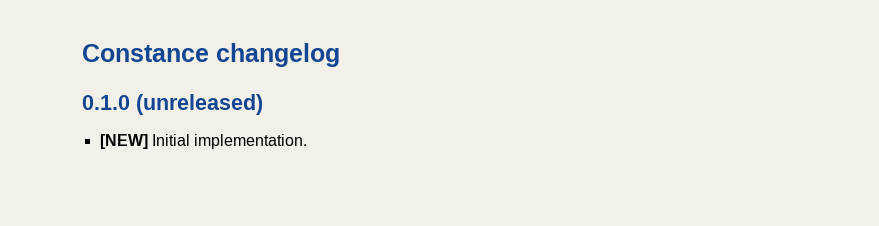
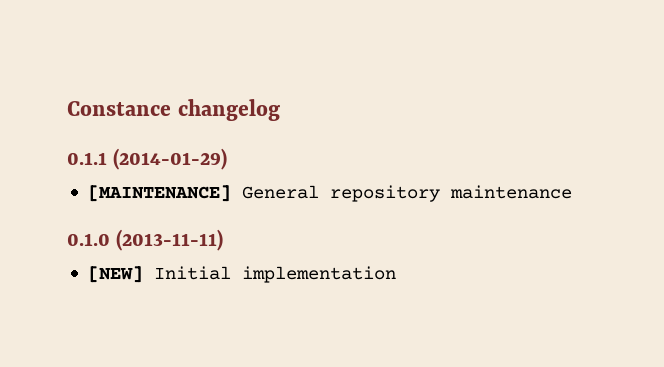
(340, 55) none -> [67,148,228,170] [87,185,572,202] // 0.1.1 (2014-01-29) // [MAINTENANCE] General repository maintenance
[136,94,263,115] (unreleased) -> [116,229,224,251] (2013-11-11)
[194,134,308,149] implementation. -> [241,266,396,283] implementation

